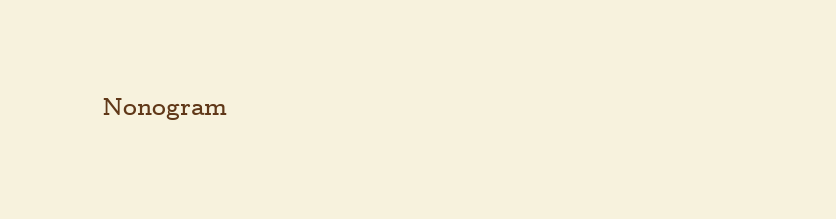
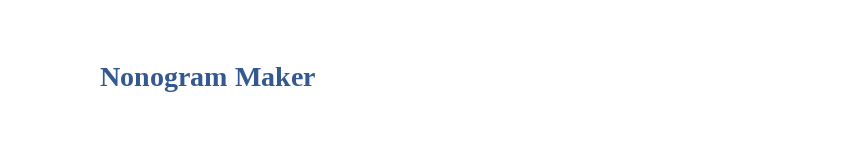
(227, 109) none -> [234,67,315,86] Maker

